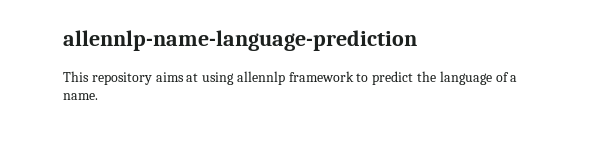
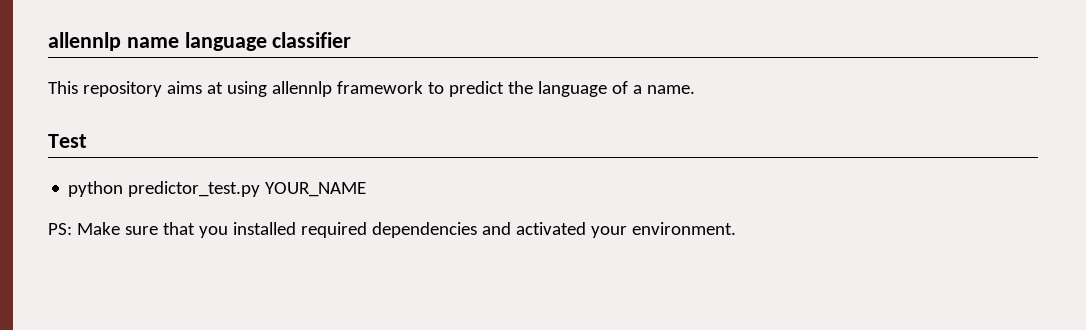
[63,30,417,51] allennlp-name-language-prediction -> [48,32,352,51] allennlp name language classifier
(98, 96) none -> [48,134,87,148] [68,181,367,197] [48,222,736,238] // Test // python predictor_test.py YOUR_NAME // PS: Make sure that you installed required dependencies and activated your environment.

